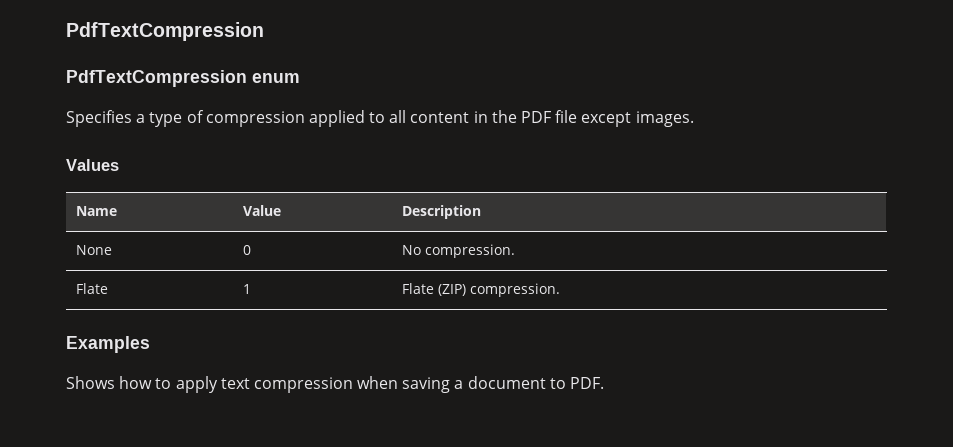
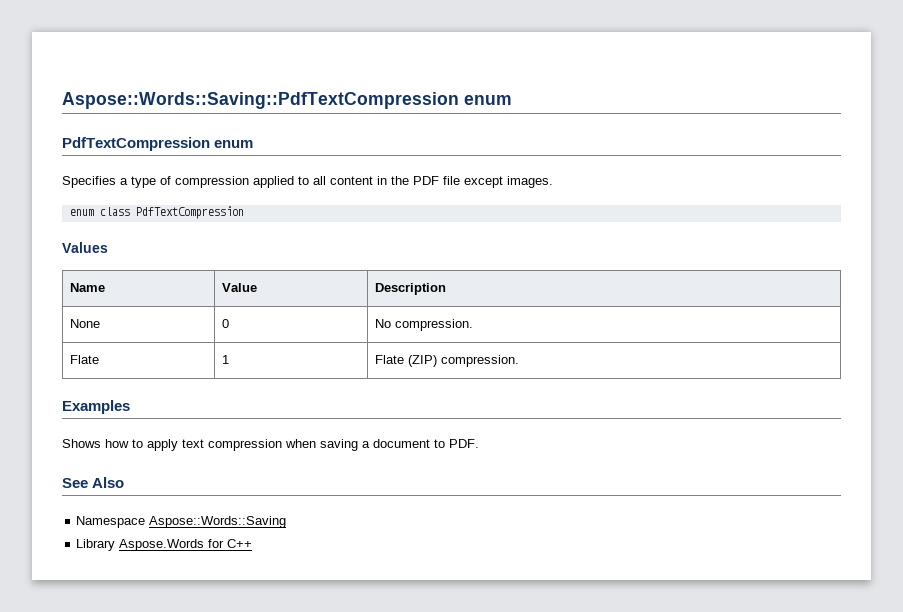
[66,22,264,41] PdfTextCompression -> [62,92,512,109] Aspose::Words::Saving::PdfTextCompression enum
(694, 119) none -> [69,206,244,219] // enum class PdfTextCompression
(605, 383) none -> [62,477,125,488] [76,516,287,528] [76,539,253,551] // See Also // Namespace Aspose::Words::Saving // Library Aspose.Words for C++

